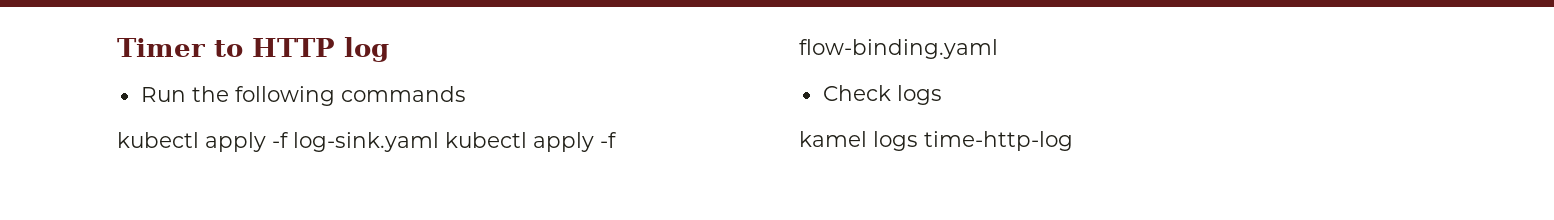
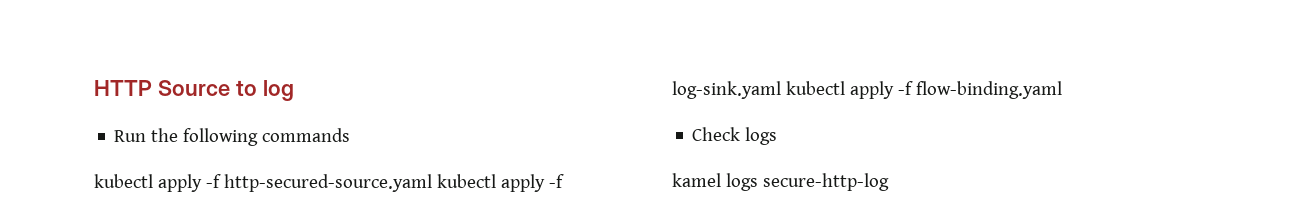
[117,38,335,57] Timer to HTTP -> [94,80,257,96] HTTP Source to
(289, 140) none -> [223,174,564,192] http-secured-source.yaml kubectl apply -f
[924,131,1073,151] time-http-log -> [762,173,889,191] secure-http-log

